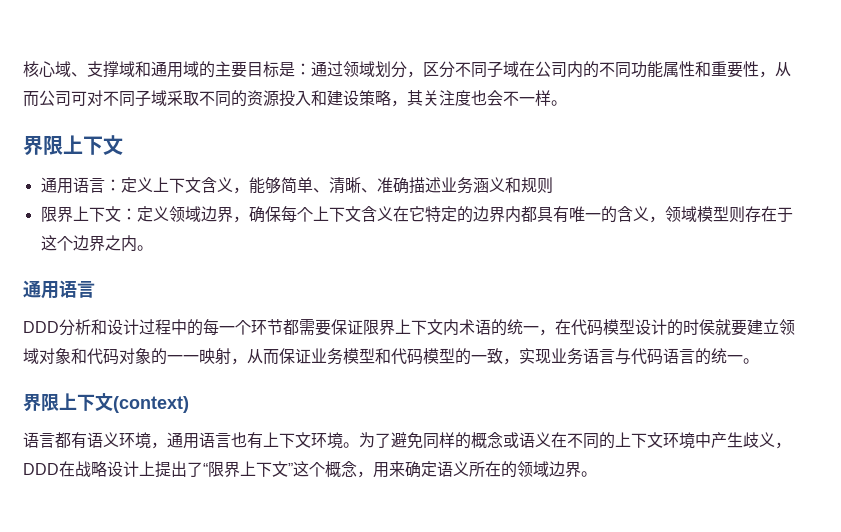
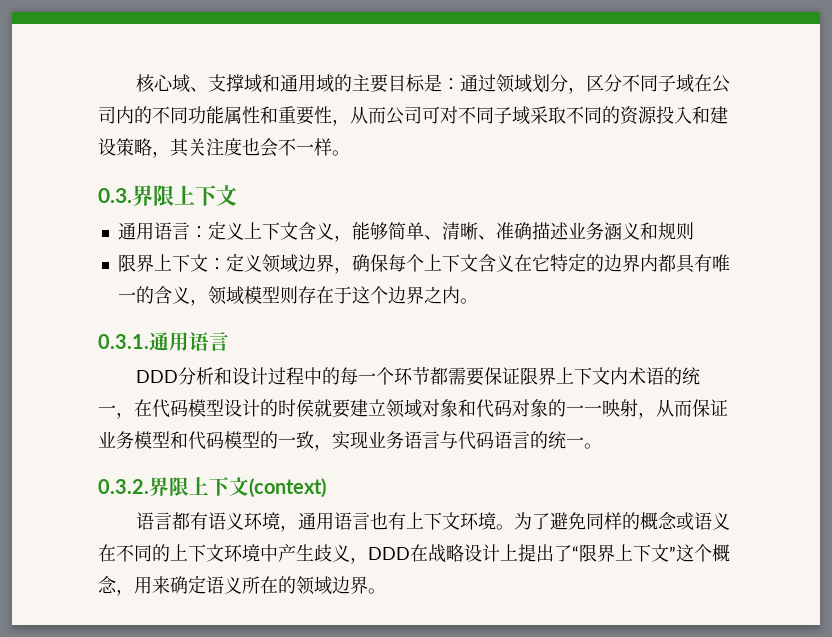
(567, 103) none -> [98,188,132,203] 0.3.
(153, 248) none -> [98,334,149,349] 0.3.1.
(759, 361) none -> [98,479,149,494] 0.3.2.

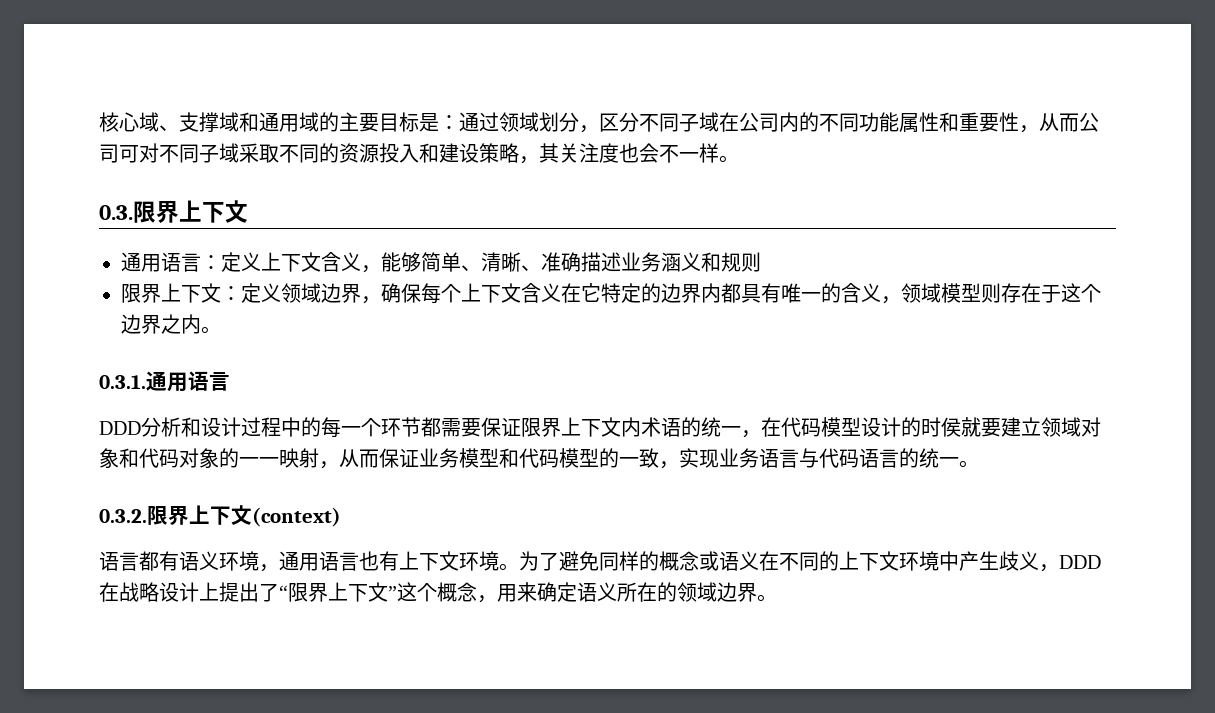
[132,185,174,206] 界限 -> [133,201,179,223] 限界
[149,477,189,496] 界限 -> [147,505,189,526] 限界

